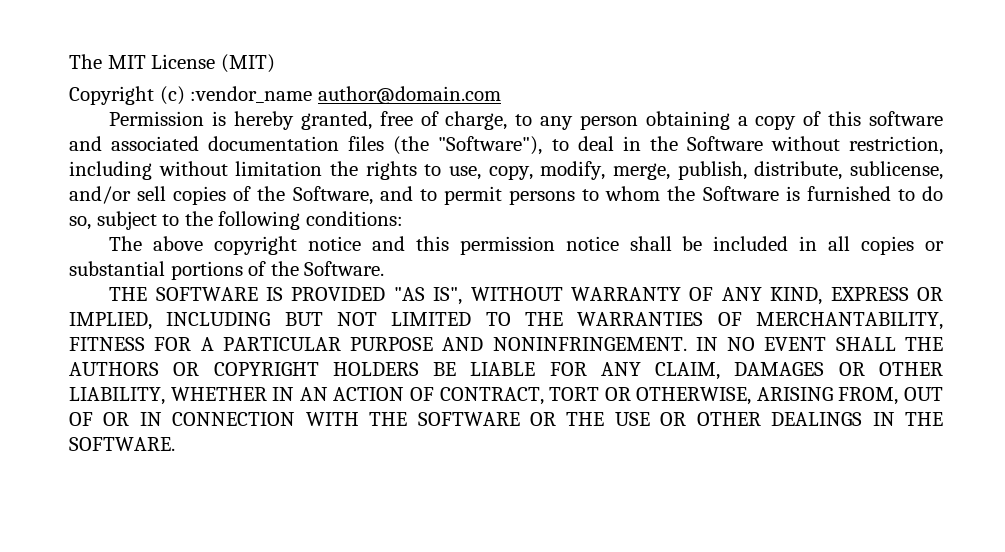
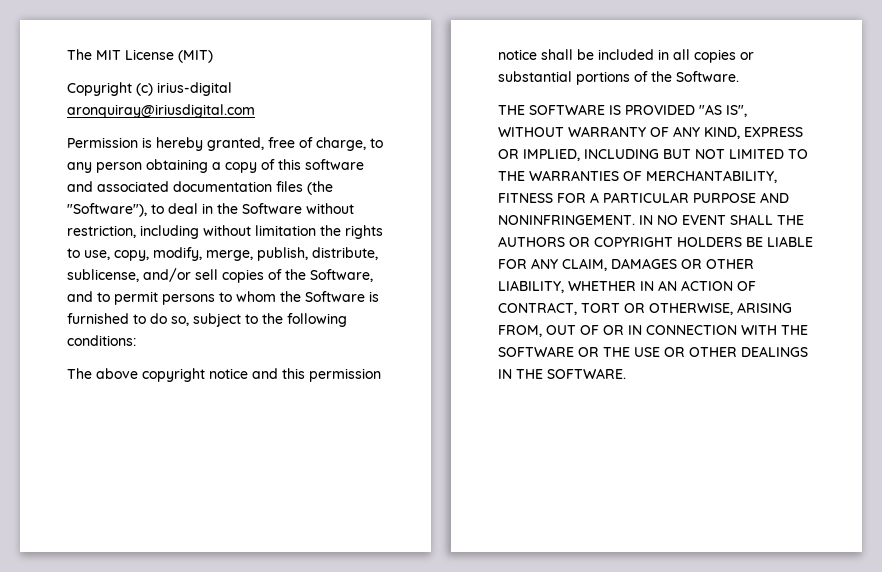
[190,86,501,104] :vendor_name author@domain.com -> [157,82,232,96] [67,104,255,118] irius-digital aronquiray@iriusdigital.com

